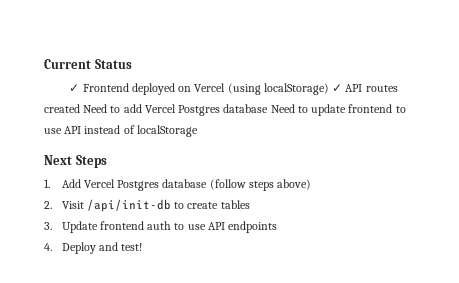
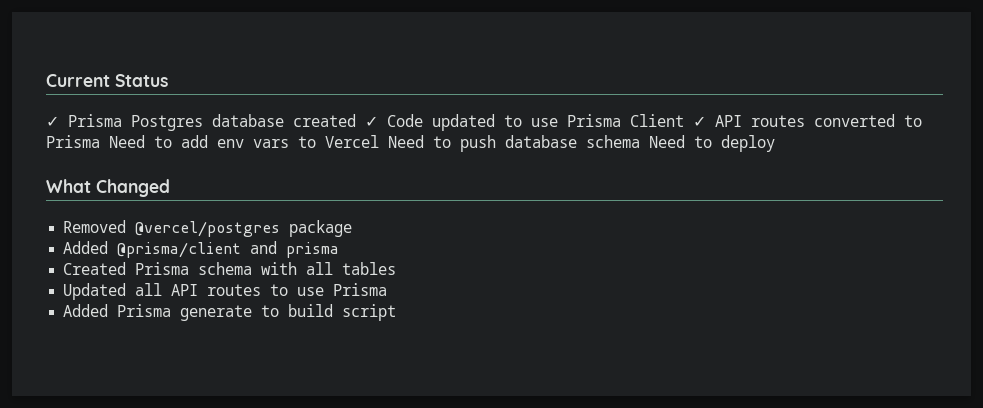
[82,83,398,95] [44,104,406,116] [44,125,198,137] [44,155,107,168] [44,179,312,191] [44,199,250,212] [44,221,278,233] [44,242,143,254] Frontend deployed on Vercel (using localStorage) ✓ API routes created Need to add Vercel Postgres database Need to update frontend to use API instead of localStorage // Next Steps // 1. Add Vercel Postgres database (follow steps above) // 2. Visit /api/init-db to create tables // 3. Update frontend auth to use API endpoints // 4. Deploy and test! -> [68,114,922,131] [46,135,775,152] [46,179,170,197] [63,220,353,237] [63,241,340,258] [63,262,397,275] [63,283,388,300] [63,304,397,321] Prisma Postgres database created ✓ Code updated to use Prisma Client ✓ API routes converted to Prisma Need to add env vars to Vercel Need to push database schema Need to deploy // What Changed // Removed @vercel/postgres package // Added @prisma/client and prisma // Created Prisma schema with all tables // Updated all API routes to use Prisma // Added Prisma generate to build script

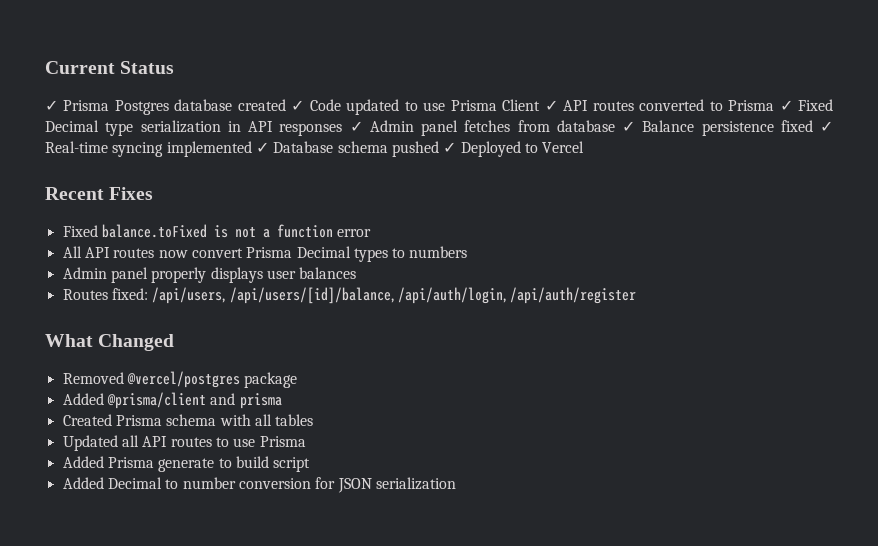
[109,135,775,152] Need to add env vars to Vercel Need to push database schema Need to deploy -> [779,99,834,111] [45,120,833,136] [45,141,585,157] [45,187,154,200] [62,224,372,238] [62,246,468,262] [62,267,357,283] [62,287,637,304] ✓ Fixed Decimal type serialization in API responses ✓ Admin panel fetches from database ✓ Balance persistence fixed ✓ Real-time syncing implemented ✓ Database schema pushed ✓ Deployed to Vercel // Recent Fixes // Fixed balance.toFixed is not a function error // All API routes now convert Prisma Decimal types to numbers // Admin panel properly displays user balances // Routes fixed: /api/users, /api/users/[id]/balance, /api/auth/login, /api/auth/register
(397, 312) none -> [62,477,456,493] // Added Decimal to number conversion for JSON serialization

